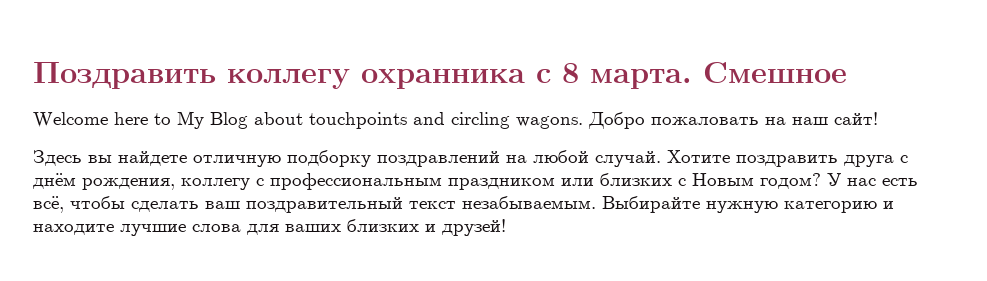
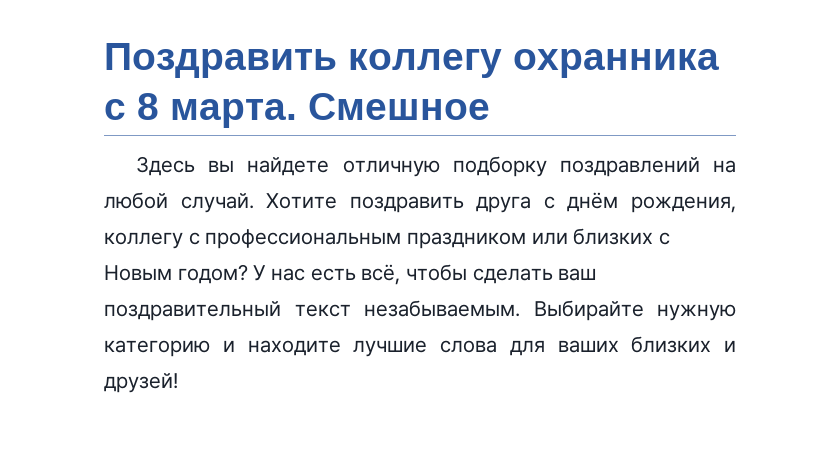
[33,111,878,129] // Welcome here to My Blog about touchpoints and circling wagons. Добро пожаловать на наш сайт! -> (490, 106) none

